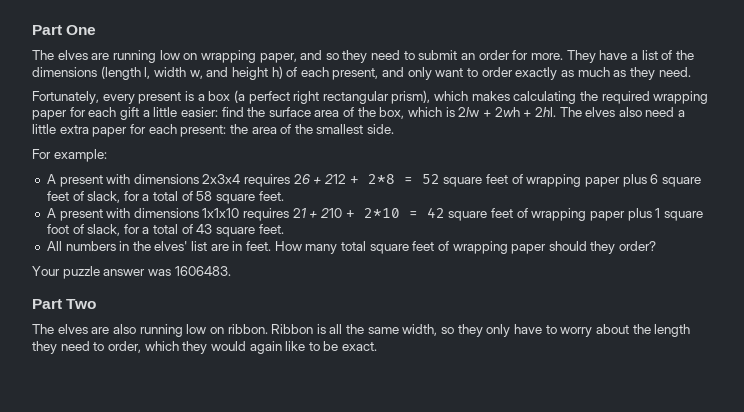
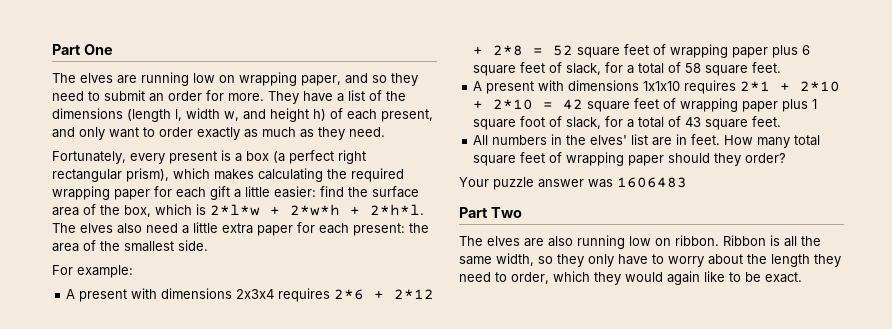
[458,107,556,117] 2lw + 2wh + 2hl. -> [210,204,424,216] 2*l*w + 2*w*h + 2*h*l.
[293,174,347,184] 26 + 212 -> [334,289,435,300] 2*6 + 2*12
[292,208,343,218] 21 + 210 -> [740,81,841,92] 2*1 + 2*10
[174,266,231,276] 1606483. -> [617,177,687,188] 1606483

